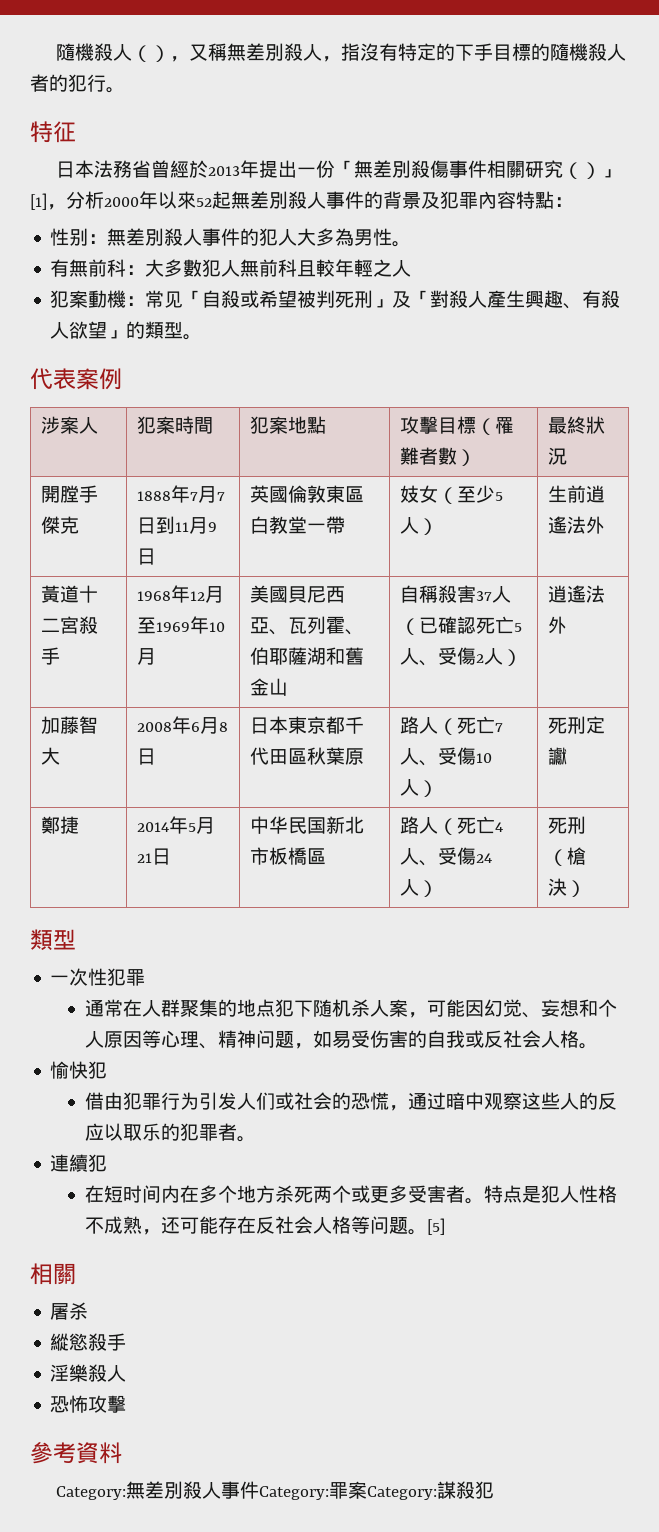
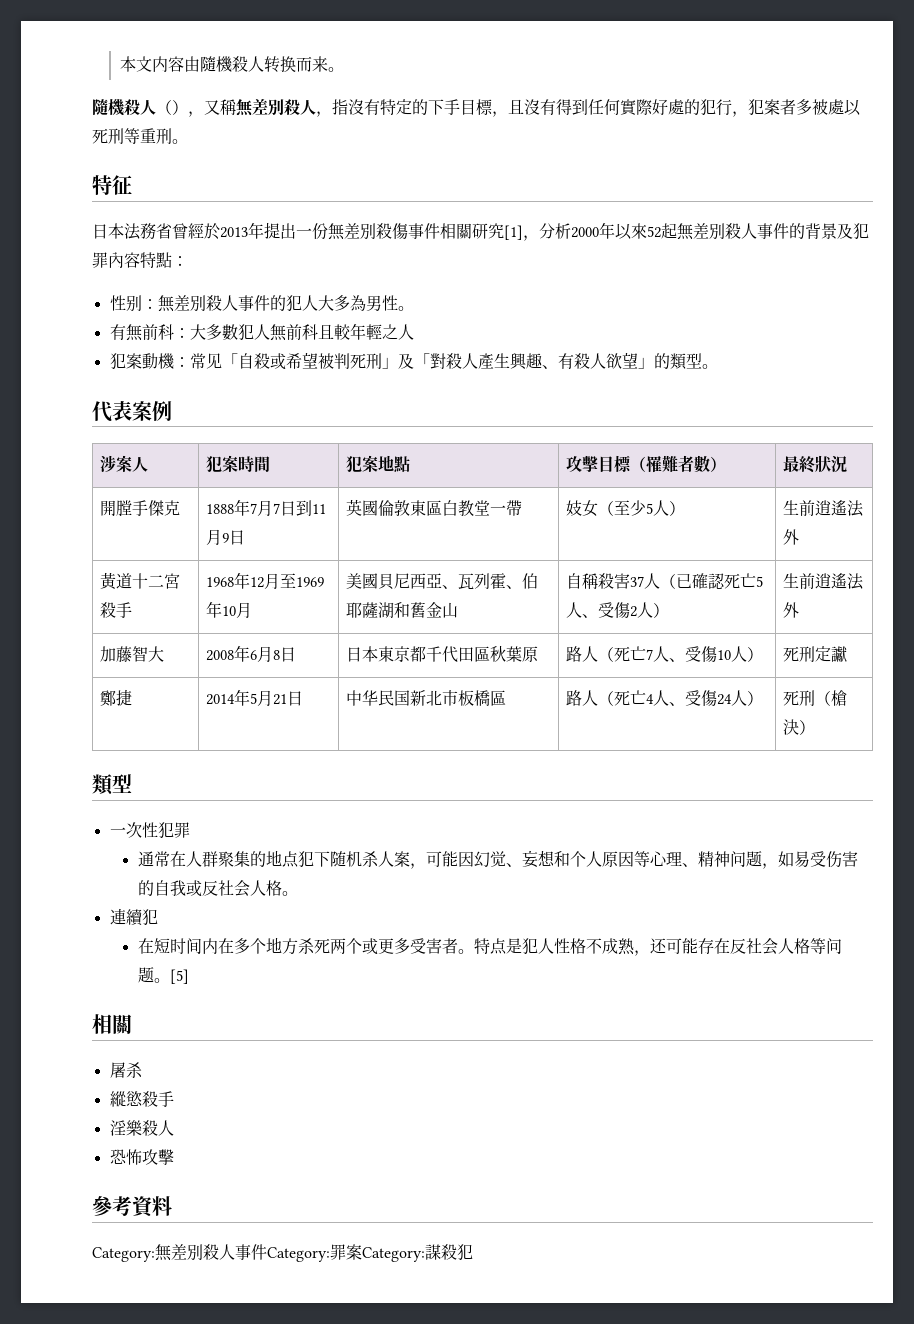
(55, 52) none -> [120,56,345,73] 本文内容由隨機殺人转换而来。 //
[530,43,626,61] [30,74,106,92] 的隨機殺人者的犯行 -> [492,99,861,117] [92,128,172,144] ，且沒有得到任何實際好處的犯行，犯案者多被處以死刑等重刑
[334,160,354,176] 「 -> (328, 231) none
[562,162,620,179] （）」 -> (504, 231) none
(523, 657) none -> [783,573,816,589] 生前
[50,1061,108,1079] [84,1092,617,1111] [84,1123,256,1142] // 愉快犯 // 借由犯罪行为引发人们或社会的恐慌，通过暗中观察这些人的反应以取乐的犯罪者。 -> (298, 893) none

